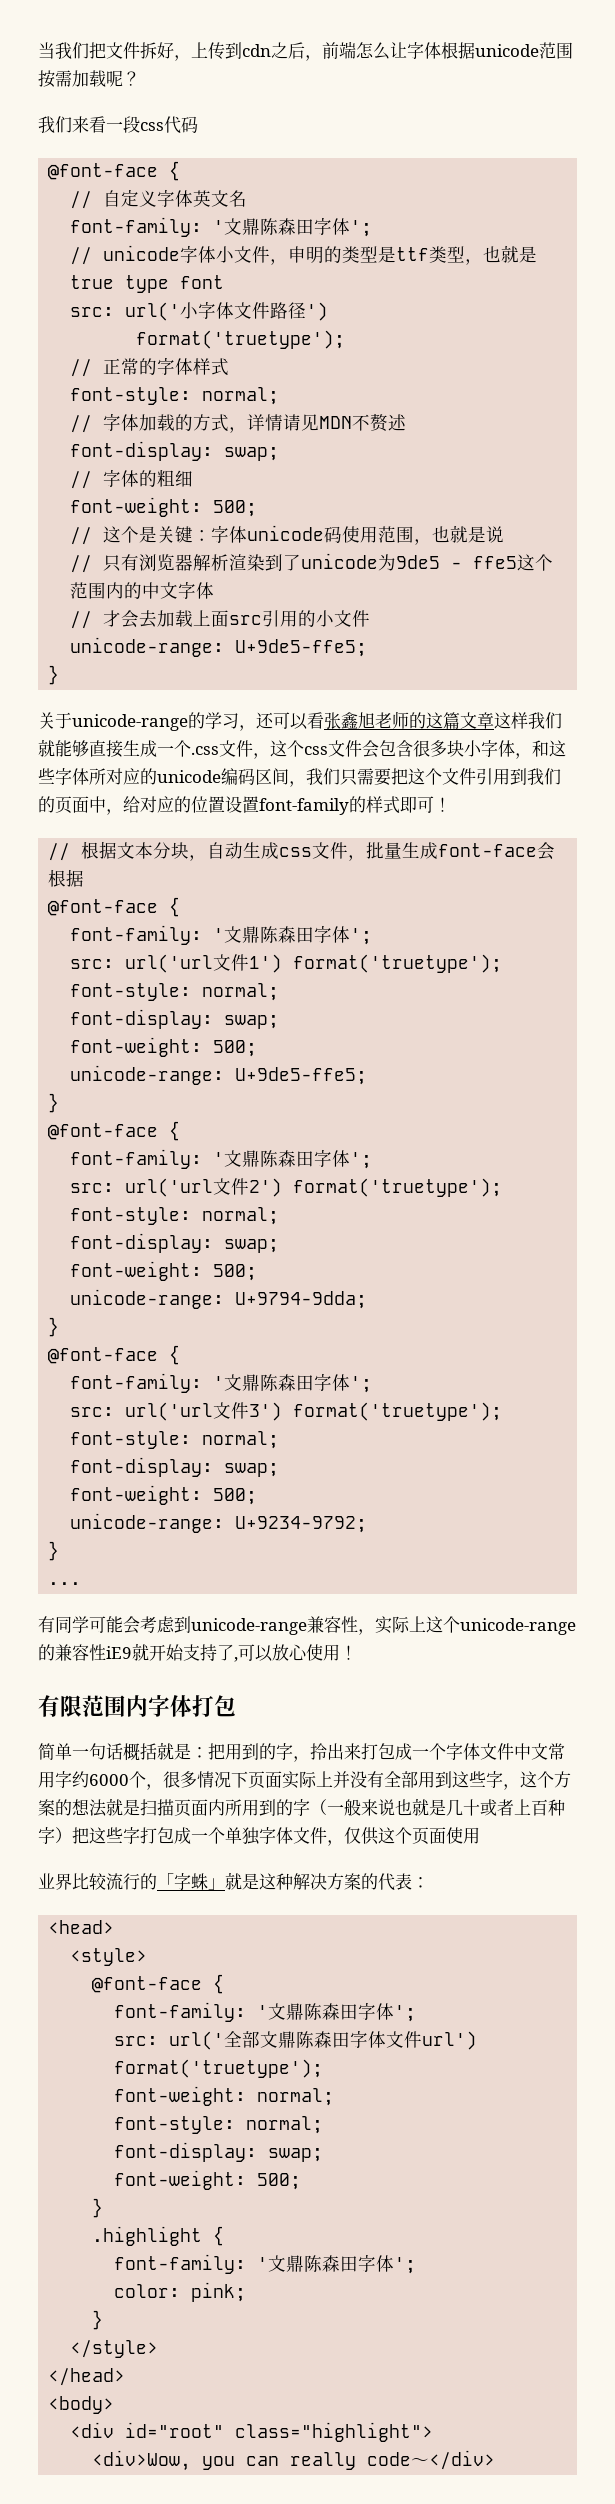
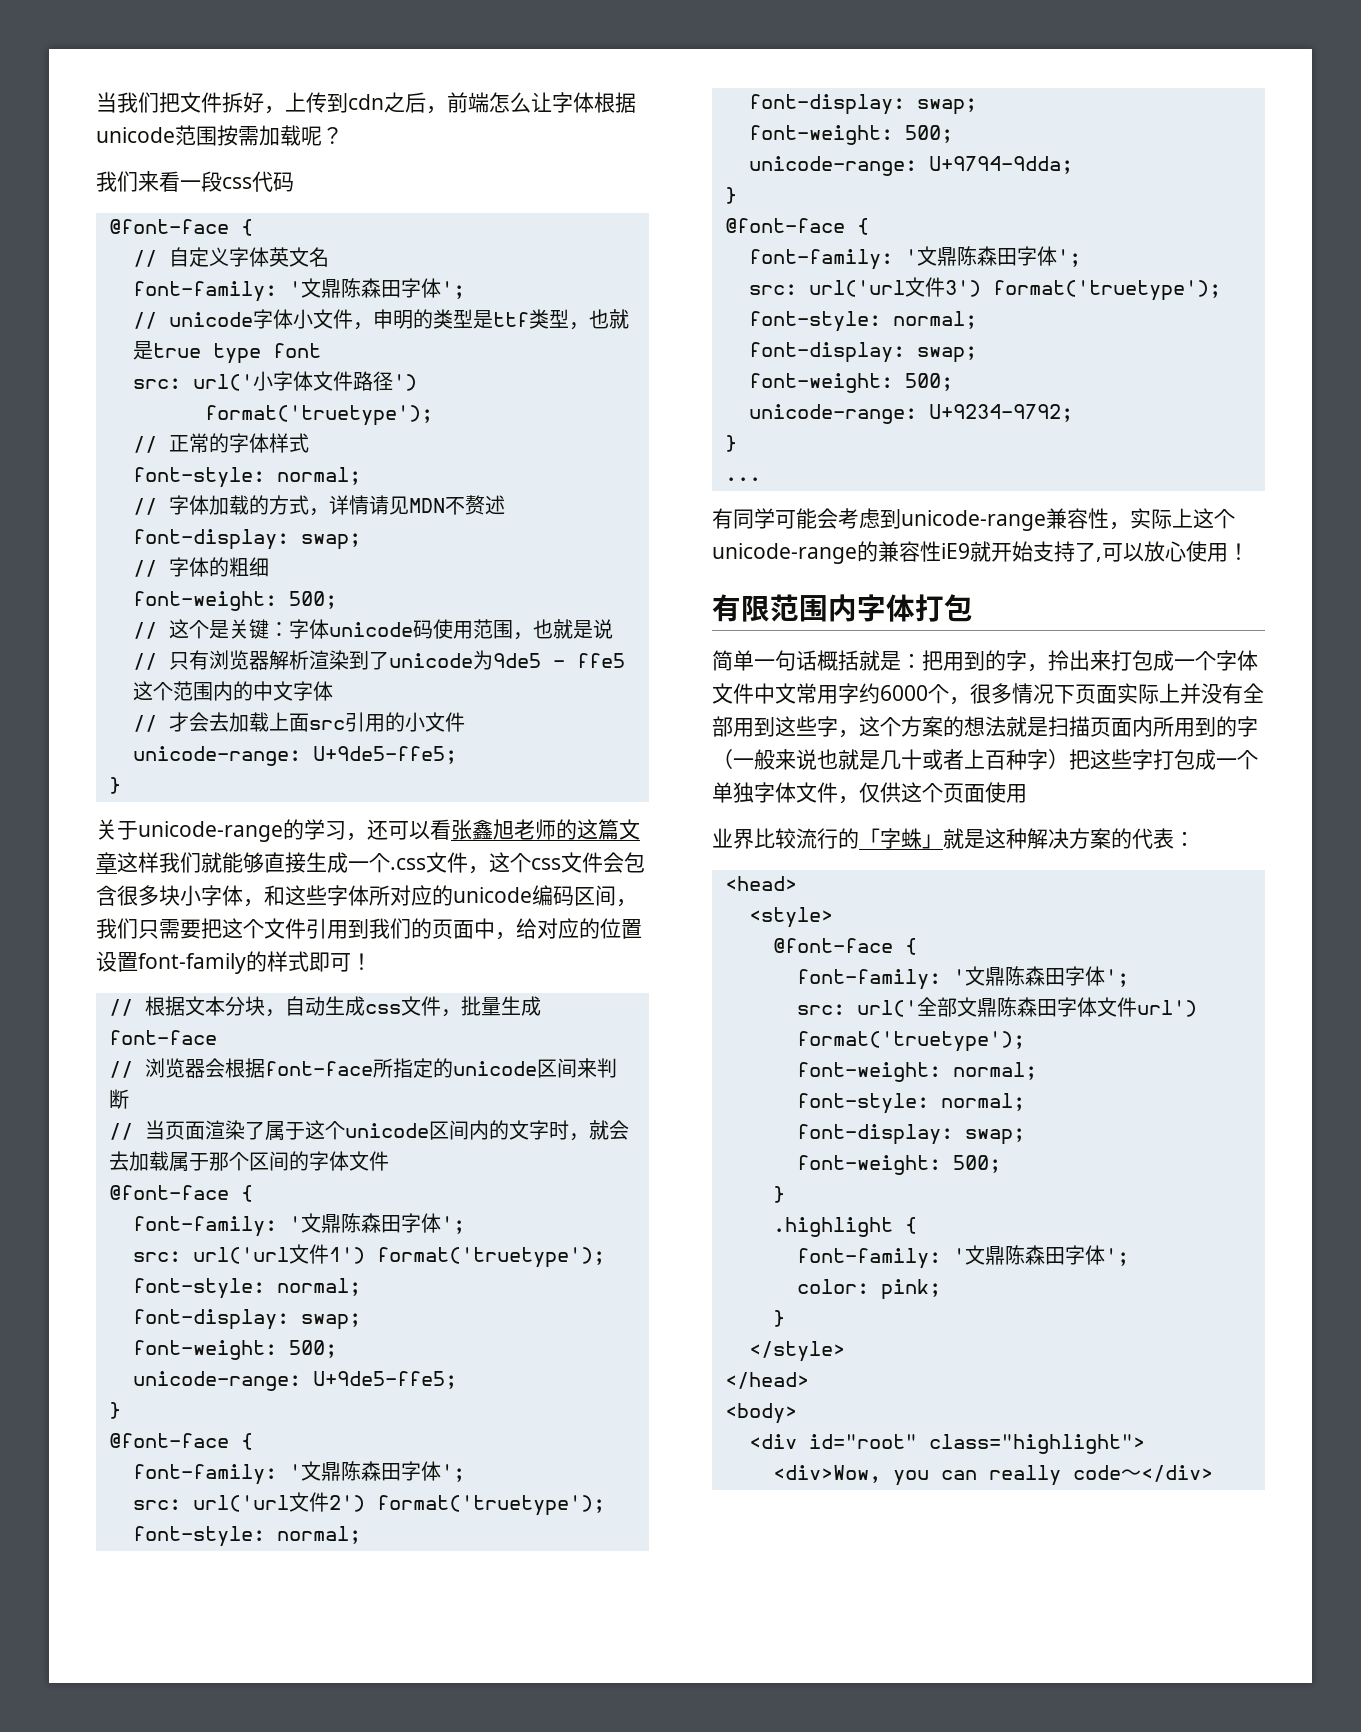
(538, 850) none -> [108,1058,205,1078] // // 浏览器
(85, 878) none -> [264,1058,617,1078] [108,1089,129,1109] [108,1120,629,1141] [108,1151,389,1172] font-face所指定的unicode区间来判断 // // 当页面渲染了属于这个unicode区间内的文字时，就会去加载属于那个区间的字体文件

